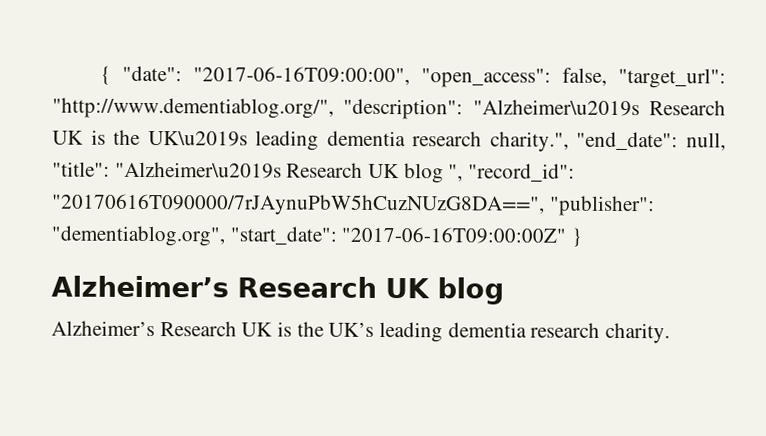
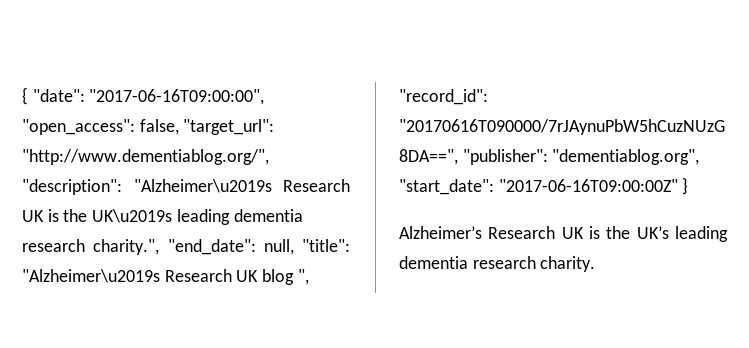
[51,275,505,305] // Alzheimer’s Research UK blog -> (689, 186) none

